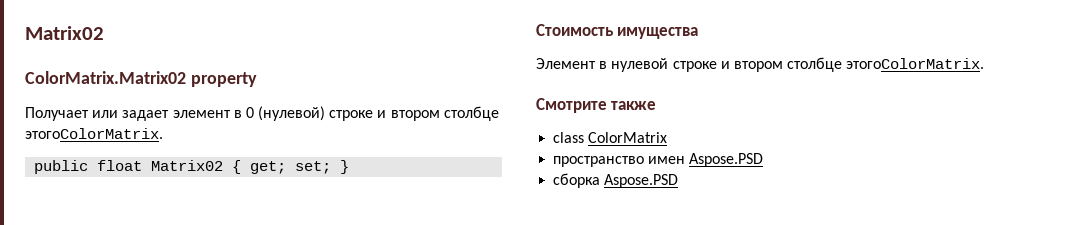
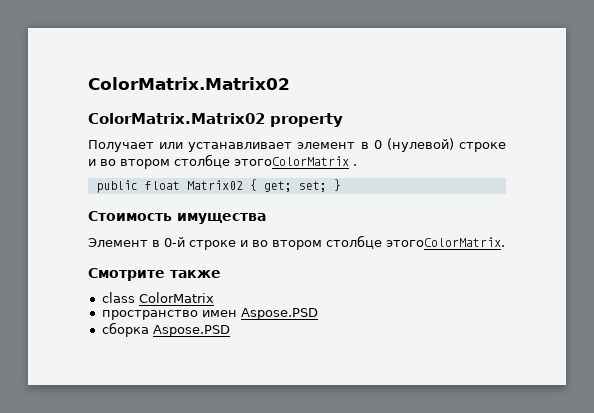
[25,26,104,40] Matrix02 -> [88,77,290,90] ColorMatrix.Matrix02
[122,110,170,121] задает -> [188,142,293,152] устанавливает
[390,106,499,121] [25,128,163,139] втором столбце этогоColorMatrix. -> [100,154,357,169] во втором столбце этогоColorMatrix .
[611,58,730,72] нулевой строке и -> [164,237,268,250] 0-й строке и во

